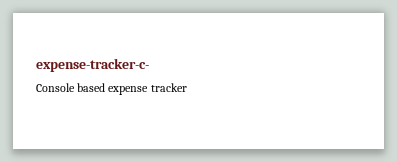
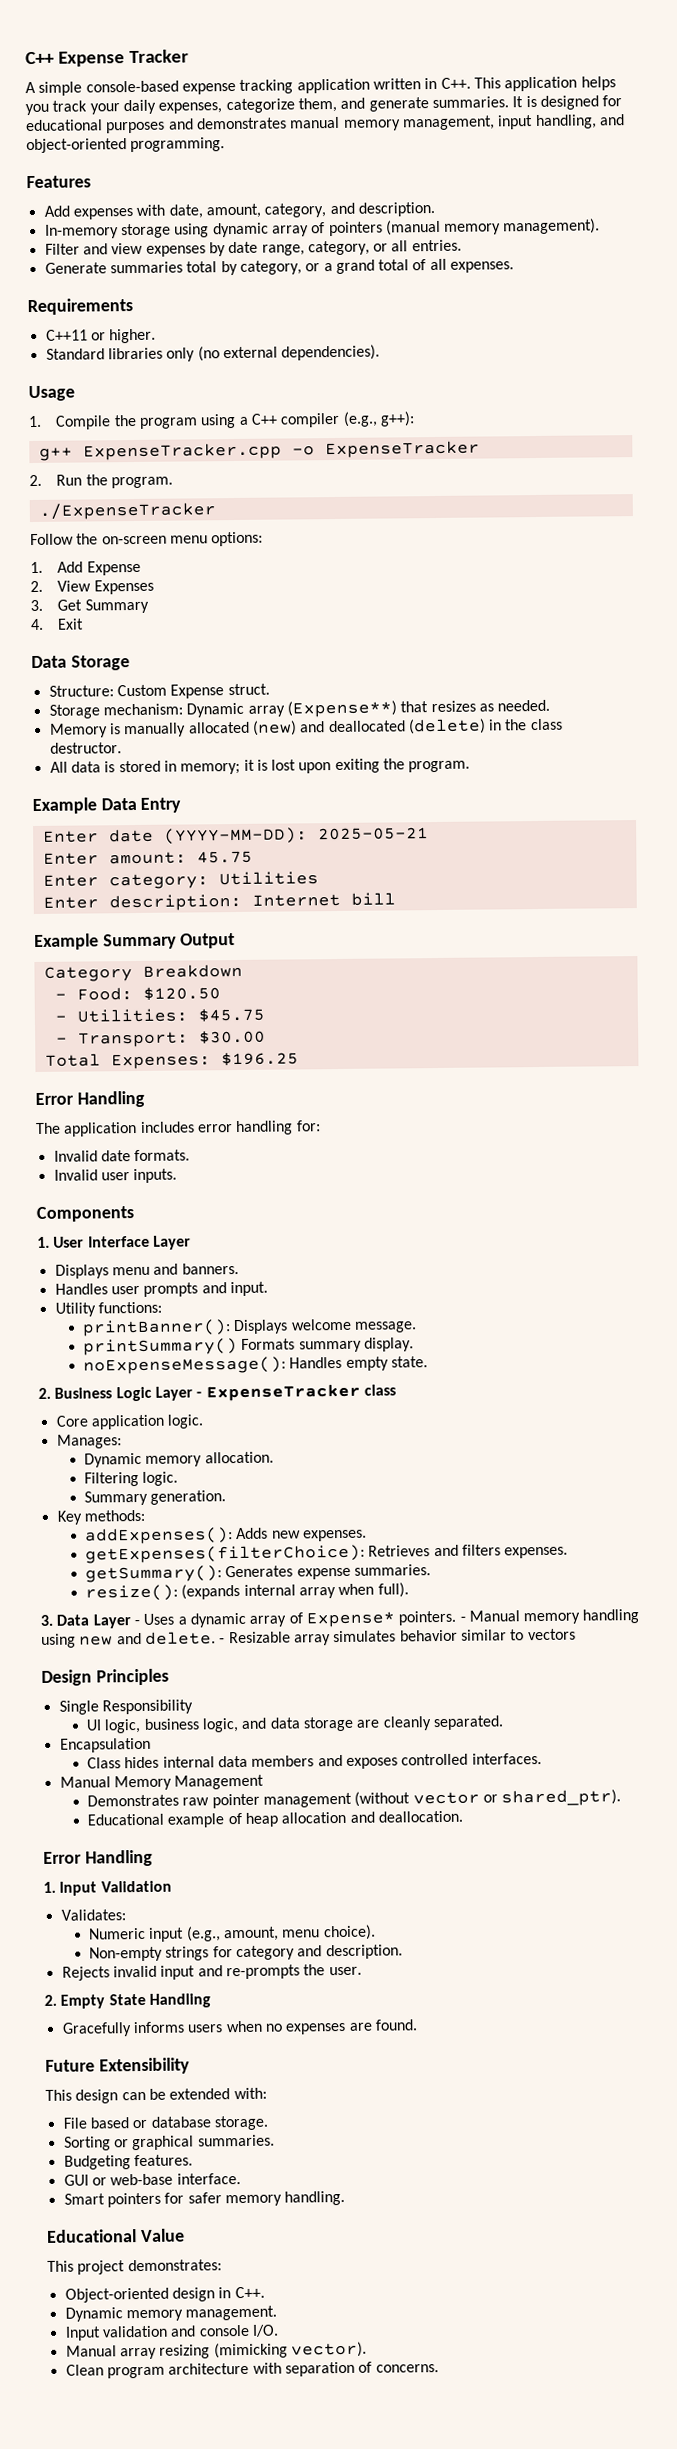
[36,58,149,72] [36,83,187,95] expense-tracker-c- // Console based expense tracker -> [25,49,189,67] [25,76,616,96] [25,95,623,116] [25,114,625,134] [26,137,226,154] [26,175,91,189] [43,201,435,220] [44,218,601,239] [44,239,462,257] [44,258,515,276] [27,298,133,316] [45,328,157,344] [45,344,381,362] [28,385,75,402] [28,411,415,430] [38,440,480,461] [29,474,174,489] [38,502,216,520] [30,531,264,547] [30,560,141,576] [30,579,154,595] [30,598,149,614] [30,618,85,631] [31,655,130,671] [48,683,270,699] [48,699,551,719] [49,718,563,738] [49,742,122,754] [49,758,471,775] [32,797,182,815] [42,827,429,845] [42,850,253,865] [42,871,319,890] [42,892,396,912] [34,933,236,951] [43,963,243,982] [54,986,221,1001] [54,1007,265,1023] [55,1029,266,1048] [44,1051,299,1070] [35,1090,145,1108] [35,1120,321,1137] [53,1149,191,1162] [53,1168,178,1184] [36,1206,134,1222] [37,1235,191,1250] [54,1262,239,1279] [54,1281,268,1297] [54,1301,162,1317] [81,1318,417,1337] [82,1337,414,1356] [82,1356,428,1375] [38,1383,396,1402] [55,1414,205,1430] [56,1434,122,1449] [83,1451,274,1468] [83,1471,179,1487] [83,1490,227,1506] [56,1509,145,1525] [84,1527,367,1545] [84,1544,569,1564] [84,1564,431,1583] [84,1582,409,1602] [40,1609,640,1629] [41,1628,576,1648] [41,1668,169,1686] [58,1699,193,1715] [85,1715,504,1734] [59,1737,151,1753] [86,1753,542,1769] [59,1774,265,1791] [86,1789,622,1809] [86,1810,463,1828] [43,1849,153,1867] [43,1880,172,1896] [60,1909,126,1921] [87,1924,376,1942] [88,1944,403,1962] [61,1964,362,1981] [44,1993,211,2009] [61,2019,418,2037] [45,2057,190,2075] [45,2087,267,2104] [62,2115,269,2131] [63,2134,275,2151] [63,2154,193,2170] [63,2173,241,2186] [63,2190,346,2208] [46,2228,185,2243] [47,2259,222,2275] [64,2286,265,2303] [64,2305,278,2322] [64,2324,279,2341] [65,2341,367,2360] [65,2361,439,2379] C++ Expense Tracker // A simple console-based expense tracking application written in C++. This application helps you track your daily expenses, categorize them, and generate summaries. It is designed for educational purposes and demonstrates manual memory management, input handling, and object-oriented programming. // Features // Add expenses with date, amount, category, and description. // In-memory storage using dynamic array of pointers (manual memory management). // Filter and view expenses by date range, category, or all entries. // Generate summaries total by category, or a grand total of all expenses. // Requirements // C++11 or higher. // Standard libraries only (no external dependencies). // Usage // 1. Compile the program using a C++ compiler (e.g., g++): // g++ ExpenseTracker.cpp -o ExpenseTracker // 2. Run the program. // ./ExpenseTracker // Follow the on-screen menu options: // 1. Add Expense // 2. View Expenses // 3. Get Summary // 4. Exit // Data Storage // Structure: Custom Expense struct. // Storage mechanism: Dynamic array (Expense**) that resizes as needed. // Memory is manually allocated (new) and deallocated (delete) in the class destructor. // All data is stored in memory; it is lost upon exiting the program. // Example Data Entry // Enter date (YYYY-MM-DD): 2025-05-21 // Enter amount: 45.75 // Enter category: Utilities // Enter description: Internet bill // Example Summary Output // Category Breakdown // - Food: $120.50 // - Utilities: $45.75 // - Transport: $30.00 // Total Expenses: $196.25 // Error Handling // The application includes error handling for: // Invalid date formats. // Invalid user inputs. // Components // 1. User Interface Layer // Displays menu and banners. // Handles user prompts and input. // Utility functions: // printBanner(): Displays welcome message. // printSummary() Formats summary display. // noExpenseMessage(): Handles empty state. // 2. Business Logic Layer - ExpenseTracker class // Core application logic. // Manages: // Dynamic memory allocation. // Filtering logic. // Summary generation. // Key methods: // addExpenses(): Adds new expenses. // getExpenses(filterChoice): Retrieves and filters expenses. // getSummary(): Generates expense summaries. // resize(): (expands internal array when full). // 3. Data Layer - Uses a dynamic array of Expense* pointers. - Manual memory handling using new and delete. - Resizable array simulates behavior similar to vectors // Design Principles // Single Responsibility // UI logic, business logic, and data storage are cleanly separated. // Encapsulation // Class hides internal data members and exposes controlled interfaces. // Manual Memory Management // Demonstrates raw pointer management (without vector or shared_ptr). // Educational example of heap allocation and deallocation. // Error Handling // 1. Input Validation // Validates: // Numeric input (e.g., amount, menu choice). // Non-empty strings for category and description. // Rejects invalid input and re-prompts the user. // 2. Empty State Handling // Gracefully informs users when no expenses are found. // Future Extensibility // This design can be extended with: // File based or database storage. // Sorting or graphical summaries. // Budgeting features. // GUI or web-base interface. // Smart pointers for safer memory handling. // Educational Value // This project demonstrates: // Object-oriented design in C++. // Dynamic memory management. // Input validation and console I/O. // Manual array resizing (mimicking vector). // Clean program architecture with separation of concerns.

